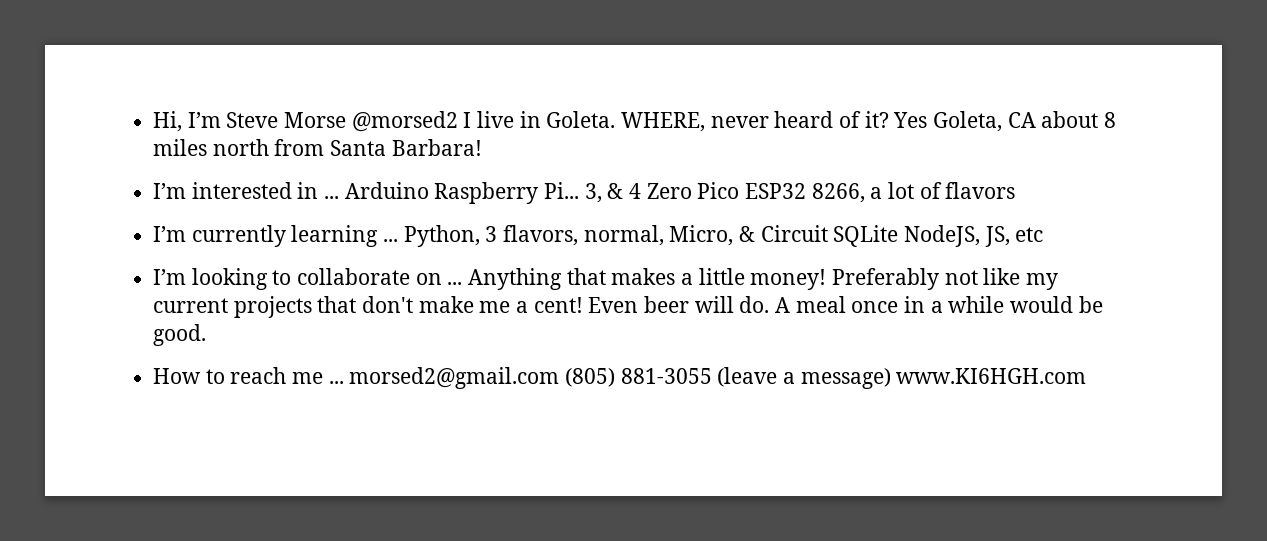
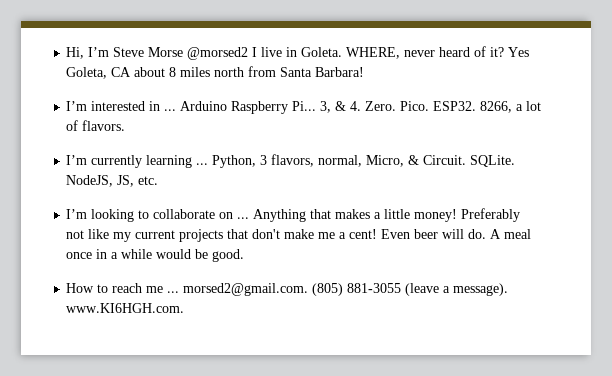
[629,182,807,199] 4 Zero Pico ESP32 -> [350,101,477,111] 4. Zero. Pico. ESP32.
[945,182,1016,199] flavors -> [82,120,126,131] flavors.
[760,225,899,247] Circuit SQLite -> [423,155,516,167] Circuit. SQLite.
[1015,227,1044,242] etc -> [138,176,159,185] etc.
[349,367,560,389] morsed2@gmail.com -> [183,283,309,296] morsed2@gmail.com.
[800,368,1087,389] message) www.KI6HGH.com -> [453,283,509,296] [66,303,185,313] message). www.KI6HGH.com.

